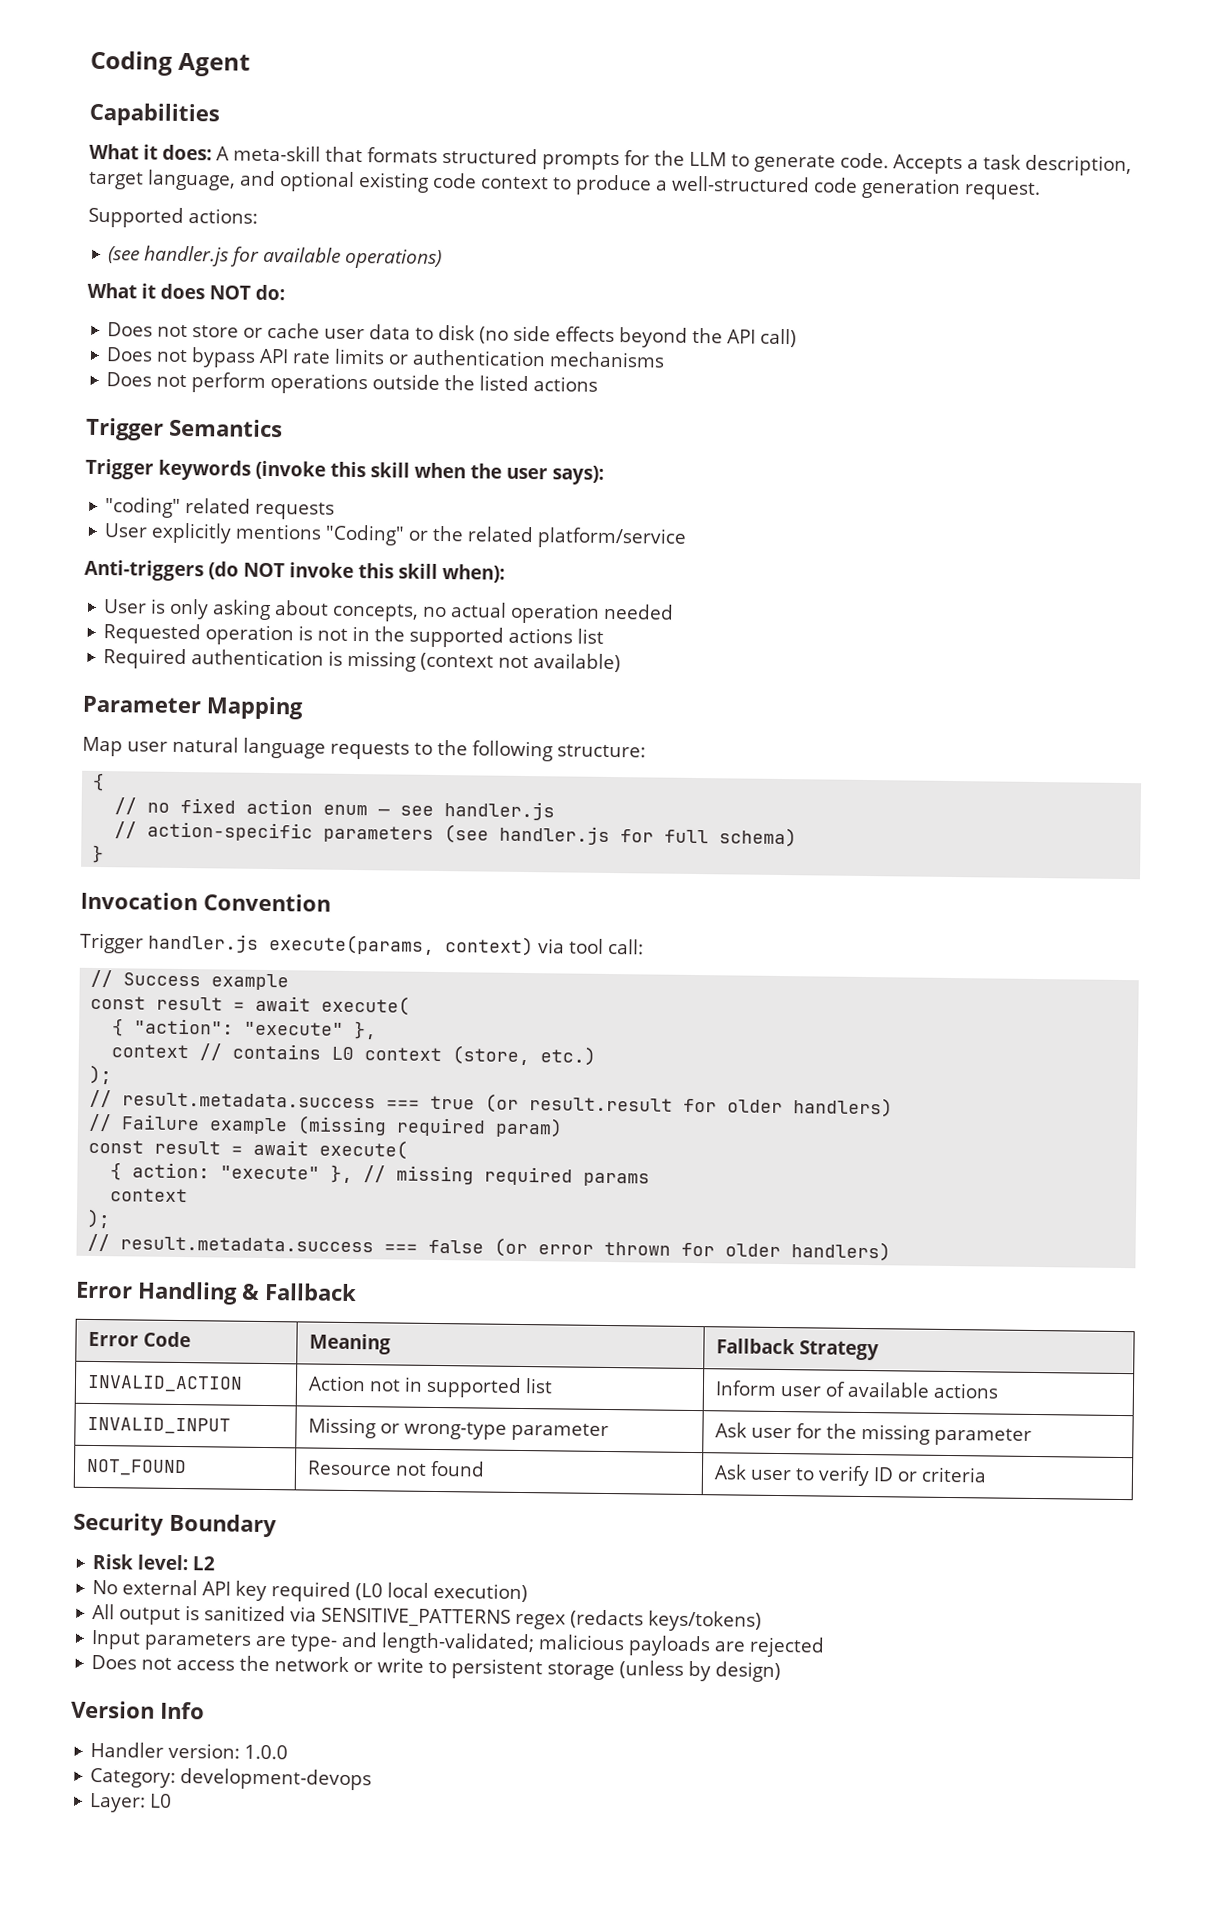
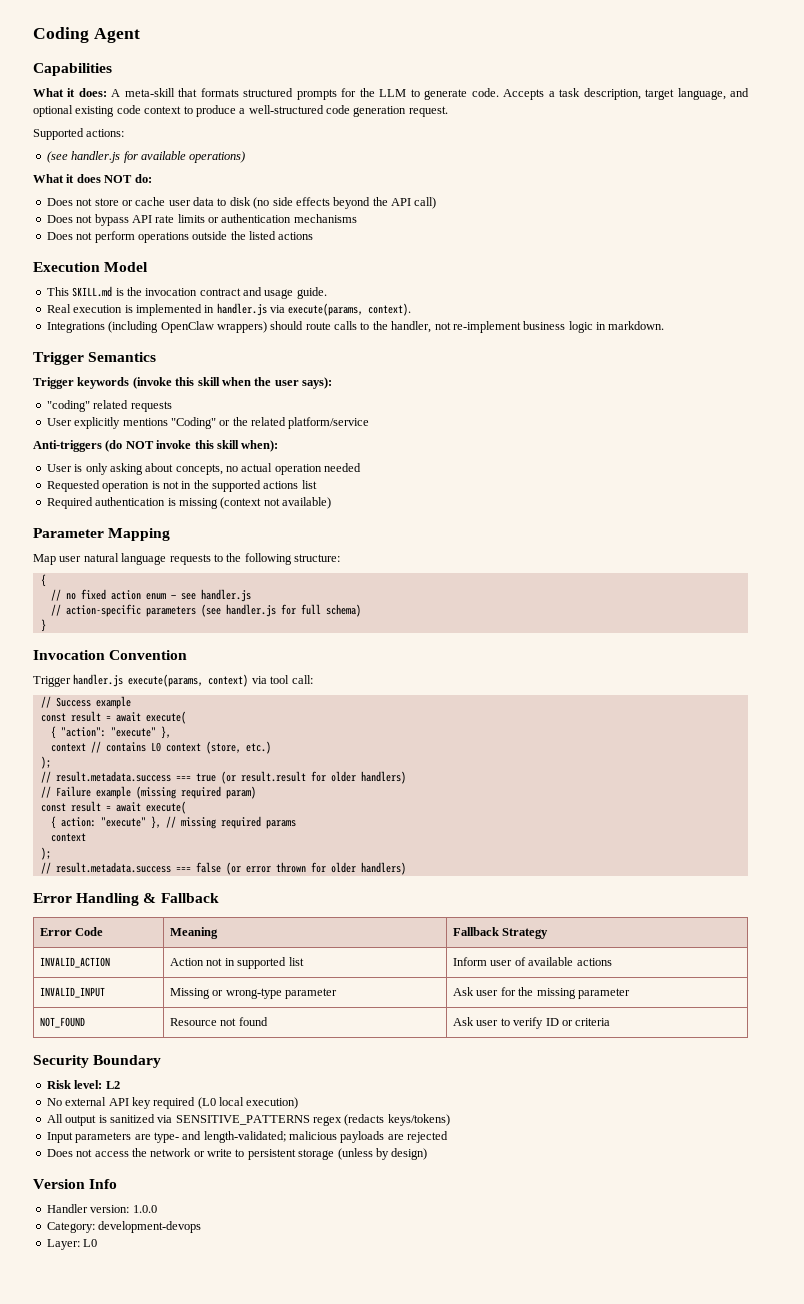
(599, 384) none -> [33,262,149,272] [46,286,327,299] [46,303,412,316] [46,321,665,333] // Execution Model // This SKILL.md is the invocation contract and usage guide. // Real execution is implemented in handler.js via execute(params, context). // Integrations (including OpenClaw wrappers) should route calls to the handler, not re-implement business logic in markdown.

